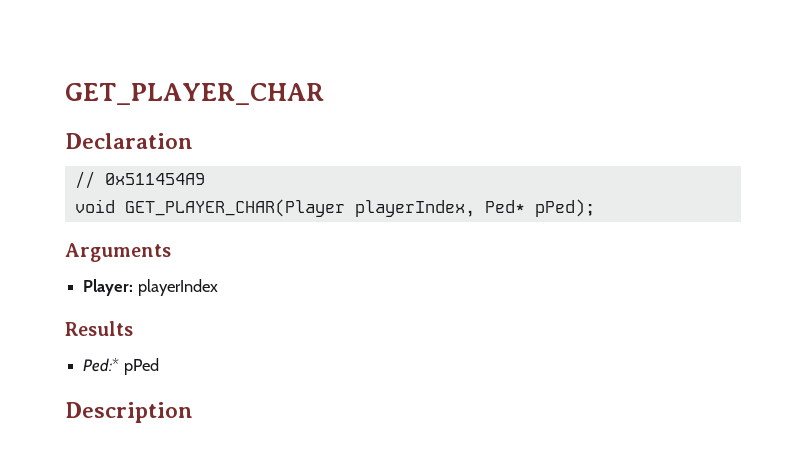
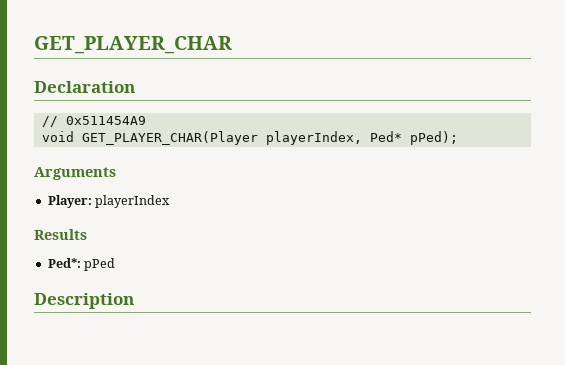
[83,358,120,372] Ped:* -> [47,258,81,268] Ped*:

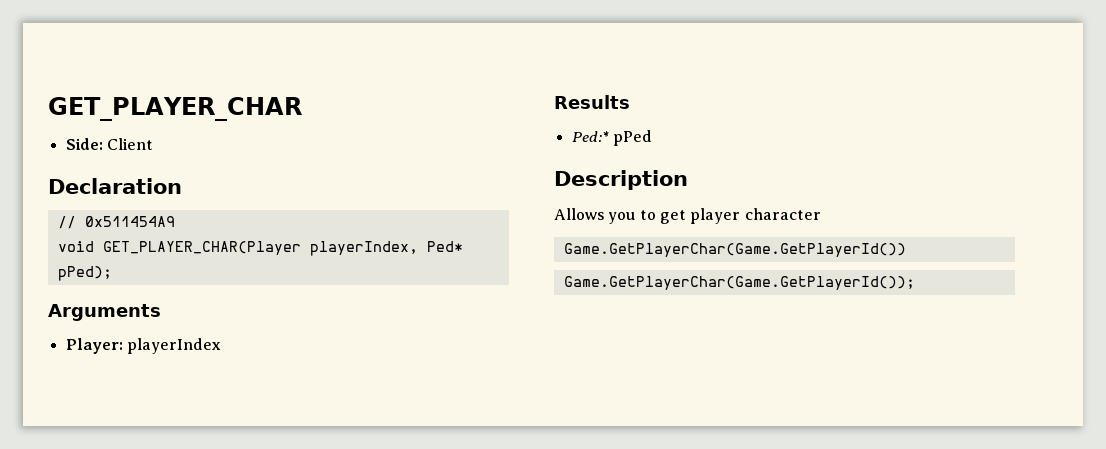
(232, 45) none -> [65,138,153,150] // Side: Client
[47,258,81,268] Ped*: -> [571,131,609,142] Ped:*
(134, 301) none -> [554,208,821,224] [563,243,906,257] [563,276,915,290] // Allows you to get player character // Game.GetPlayerChar(Game.GetPlayerId()) // Game.GetPlayerChar(Game.GetPlayerId());

